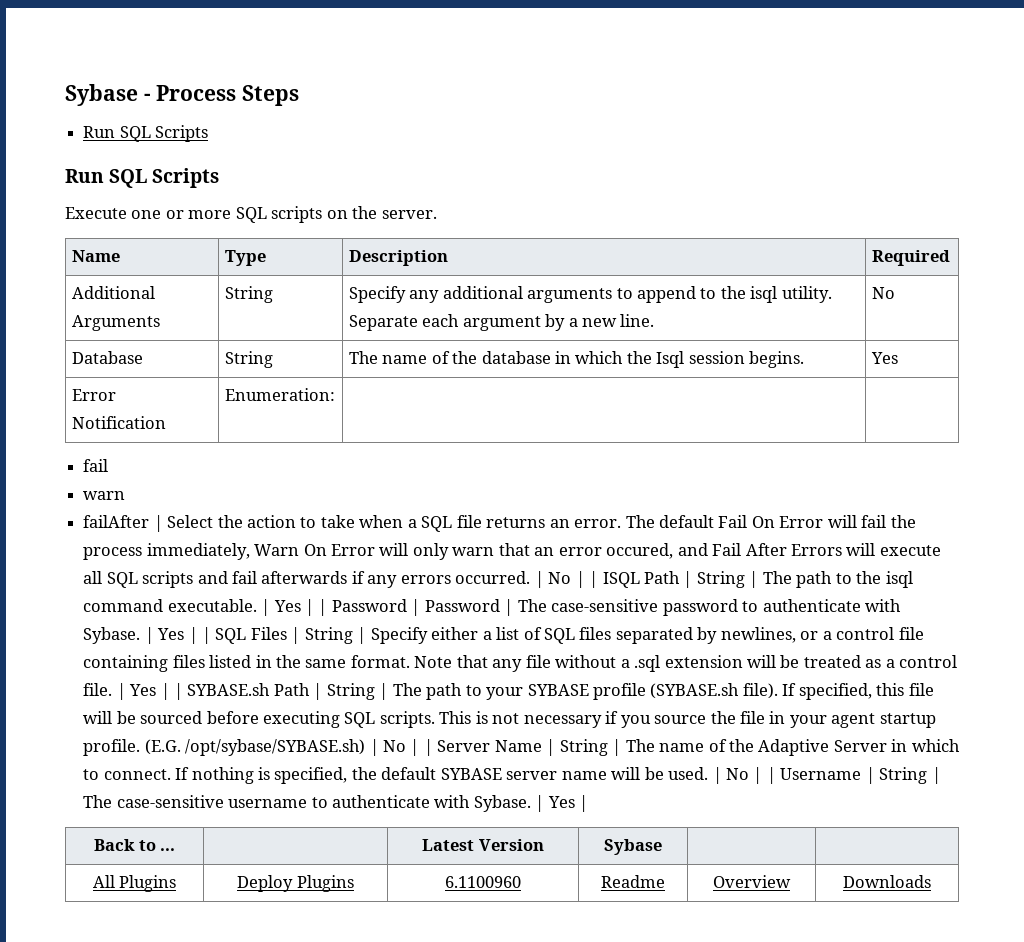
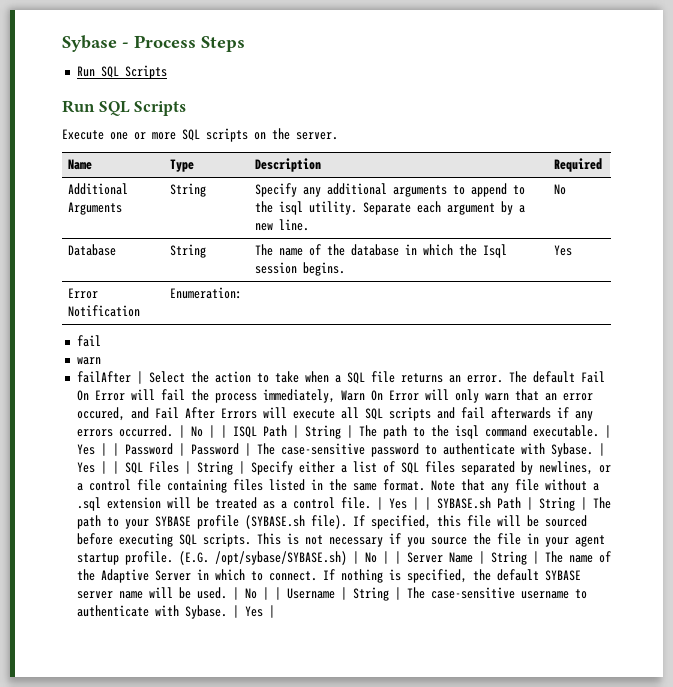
[93,839,176,851] [422,839,544,851] [604,839,662,855] [92,875,177,892] [237,875,354,892] [445,876,521,888] [601,875,665,888] [713,875,791,888] [843,875,931,888] // Back to ... | | Latest Version | Sybase | | // All Plugins | Deploy Plugins | 6.1100960 | Readme | Overview | Downloads -> (275, 611) none

